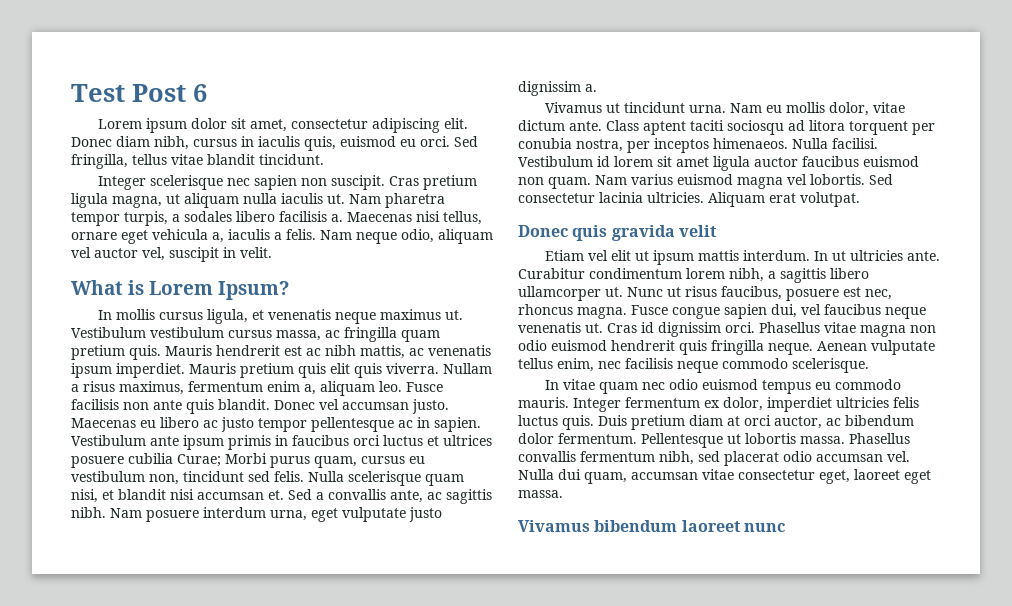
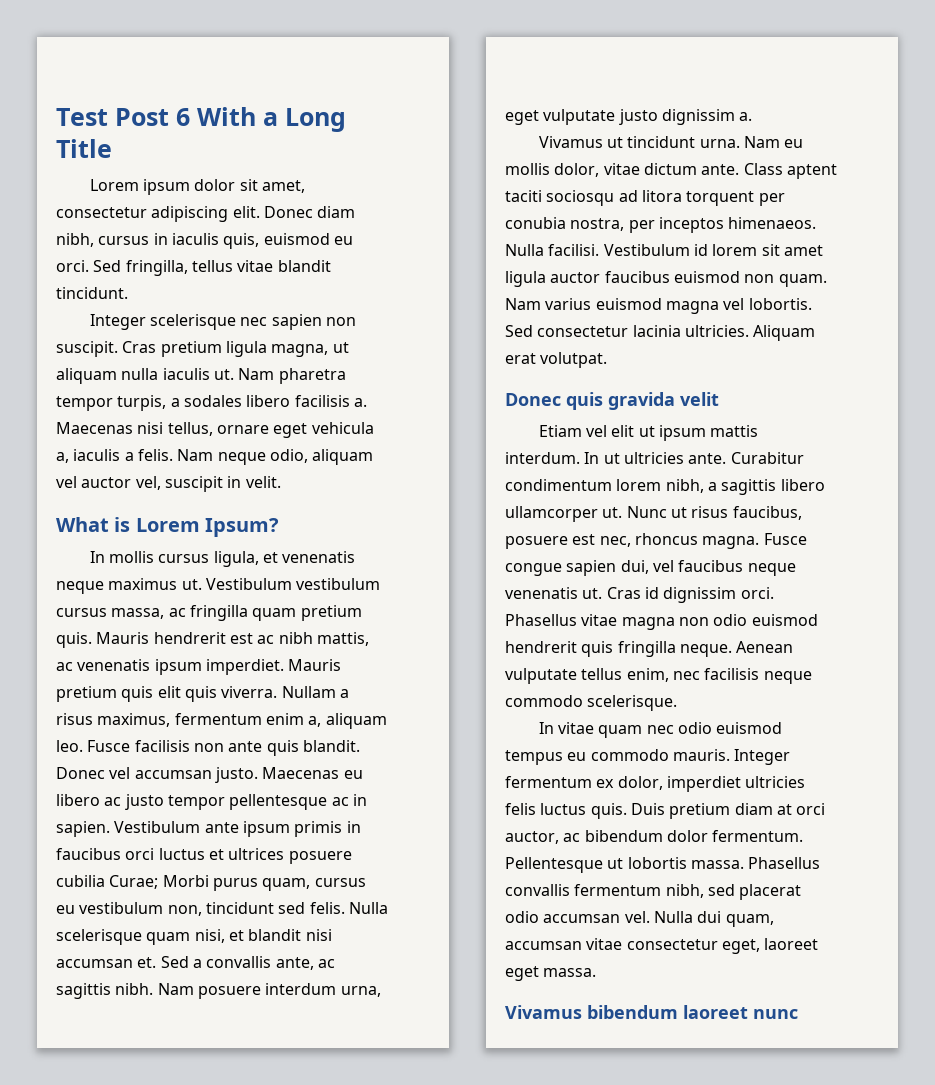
(207, 93) none -> [197,107,346,132] [56,139,112,158] With a Long Title

